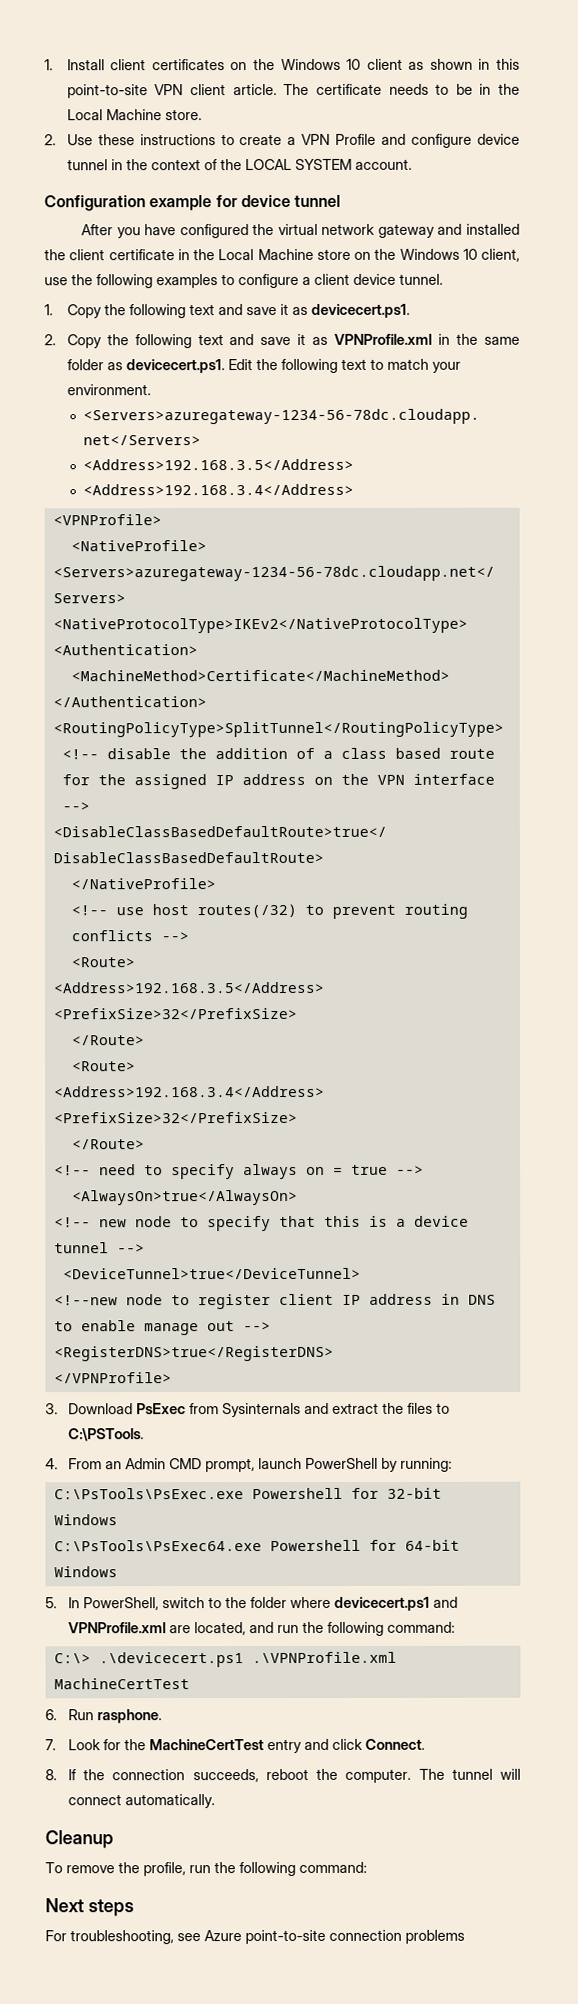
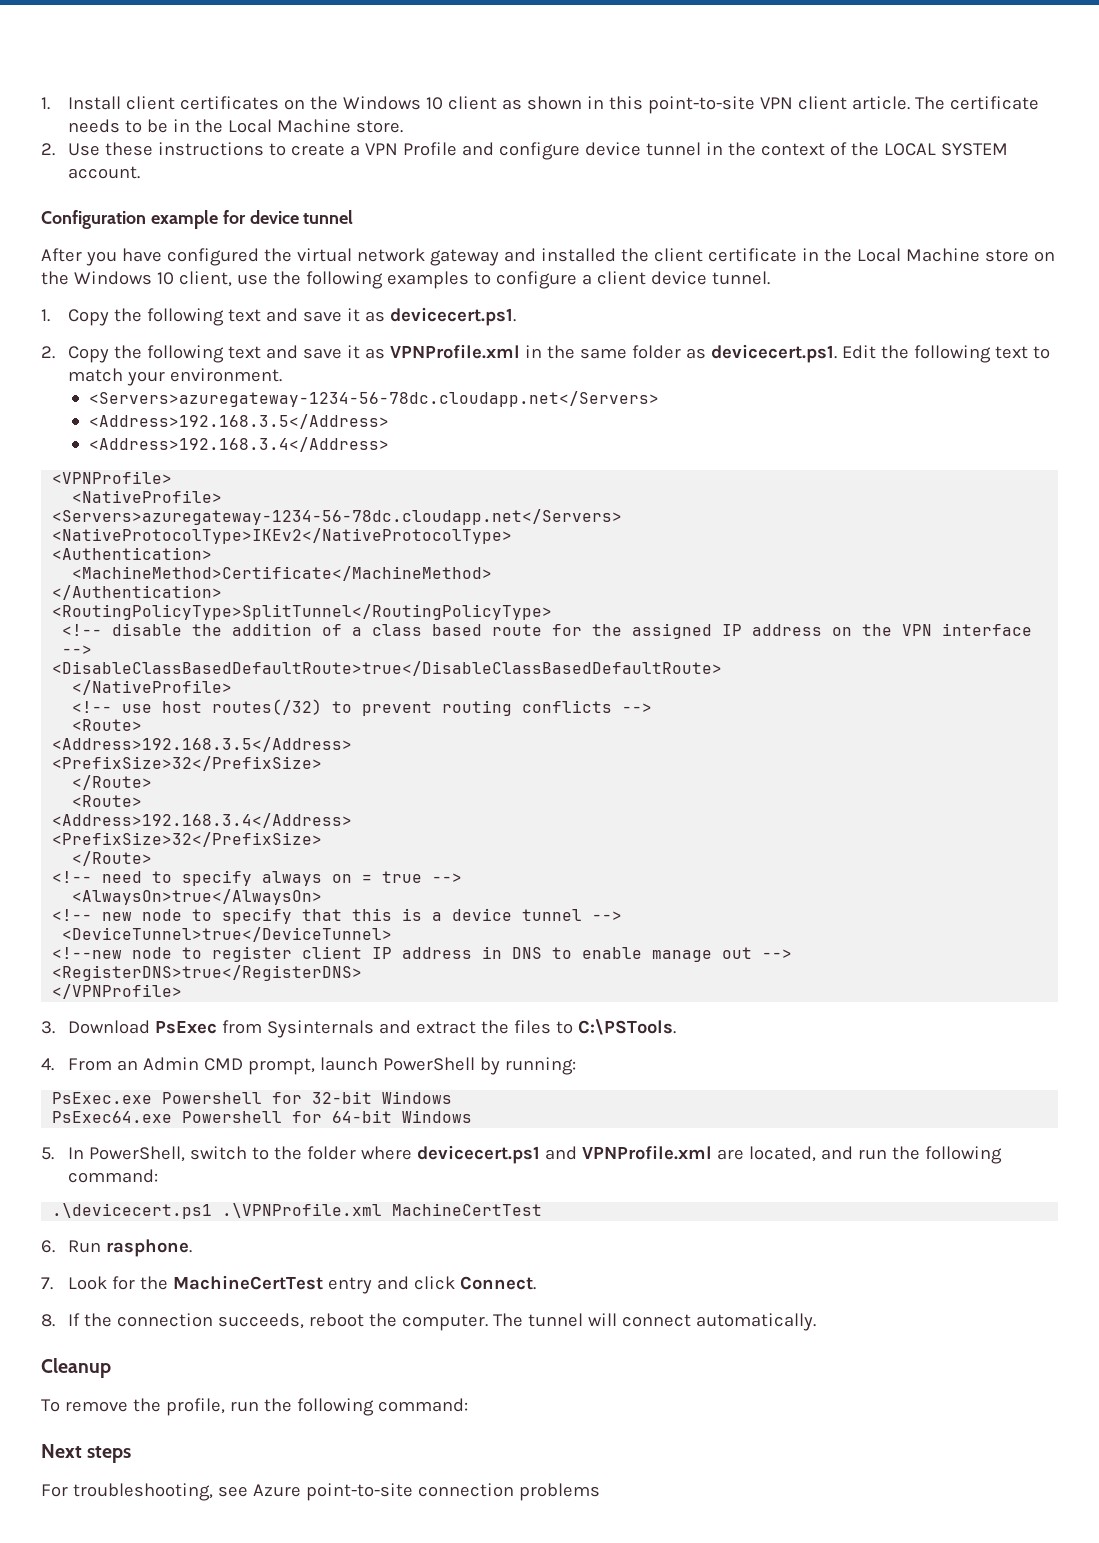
[53,1488,244,1500] C:\PsTools\PsExec.exe -> [52,1092,153,1104] PsExec.exe
[53,1540,262,1552] C:\PsTools\PsExec64.exe -> [52,1111,173,1123] PsExec64.exe
[53,1653,91,1664] C:\> -> (159, 1176) none

